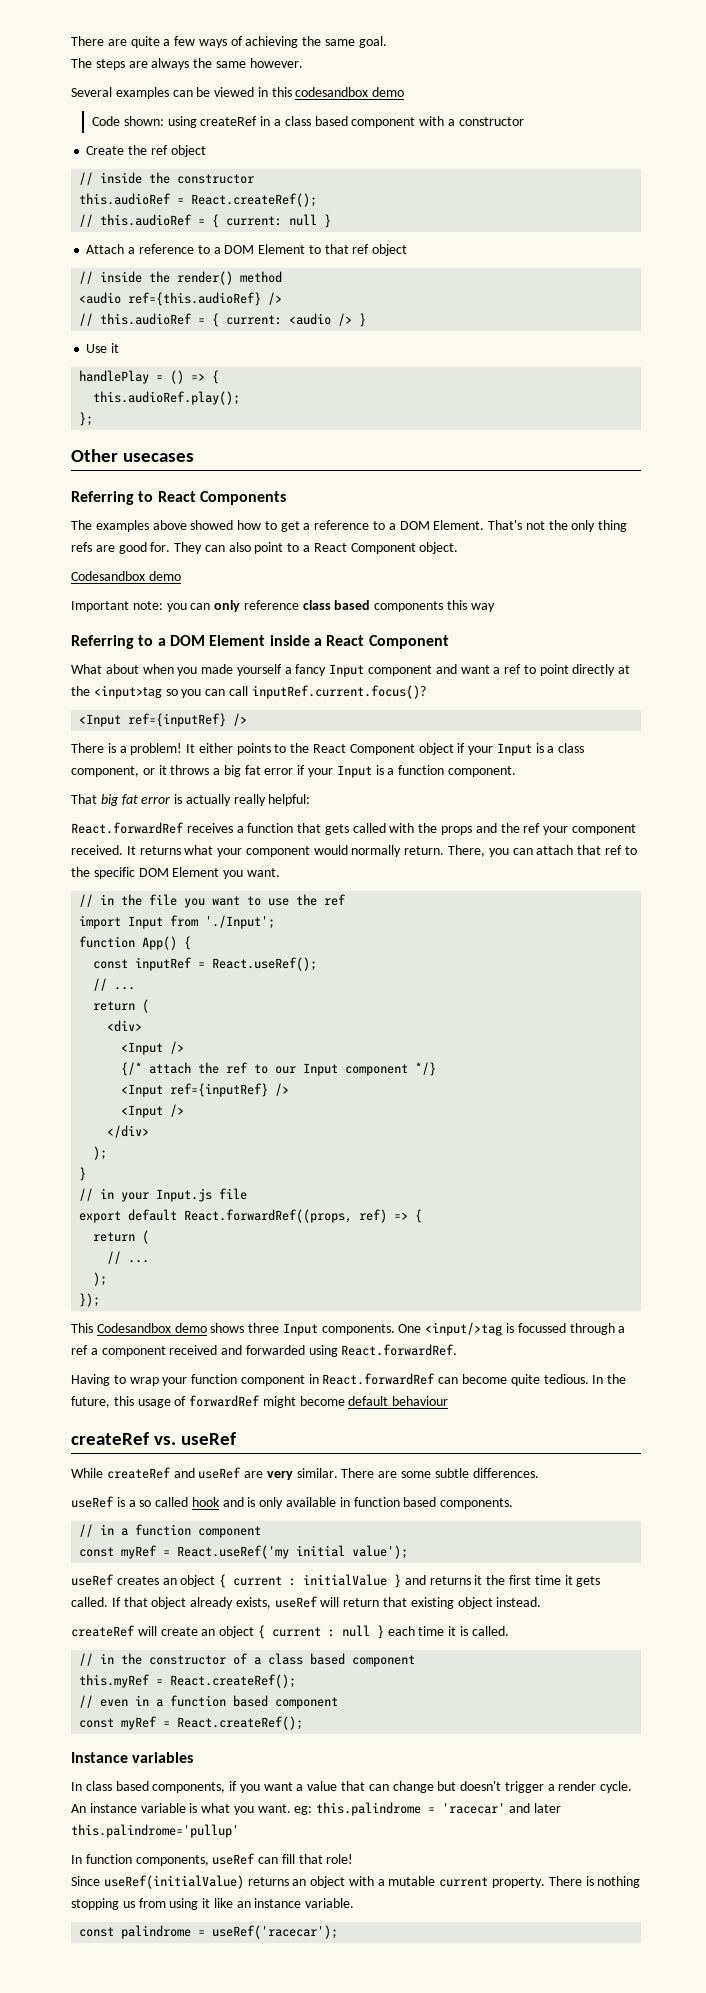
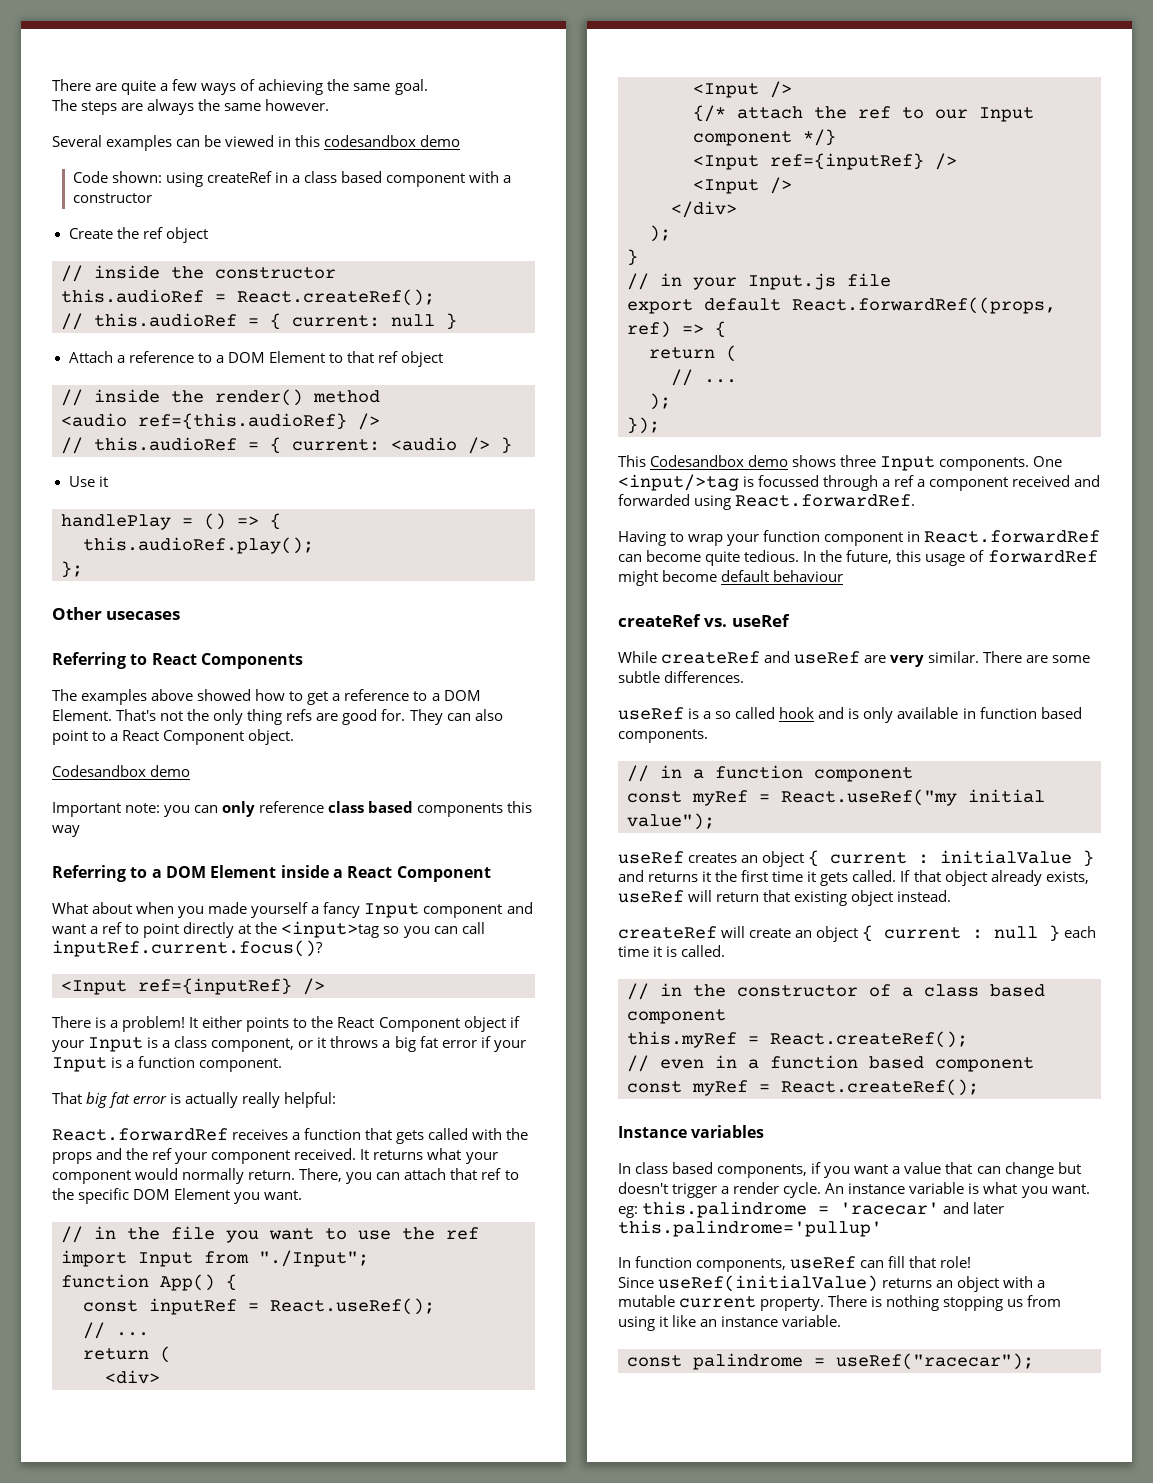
[205,915,276,929] './Input'; -> [259,1250,369,1267] "./Input";
[177,1545,409,1559] React.useRef('my initial value'); -> [781,789,1045,806] [627,813,715,830] React.useRef("my initial value");
[212,1925,339,1939] useRef('racecar'); -> [836,1353,1034,1370] useRef("racecar");

